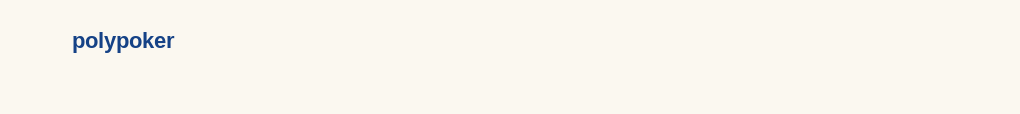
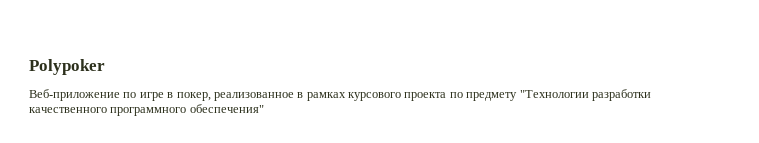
[72,32,175,53] polypoker -> [29,59,105,75] [29,89,651,101] [29,104,264,116] Polypoker // Веб-приложение по игре в покер, реализованное в рамках курсового проекта по предмету "Технологии разработки качественного программного обеспечения"

